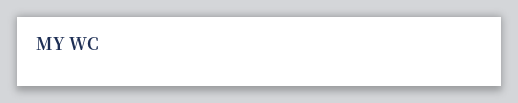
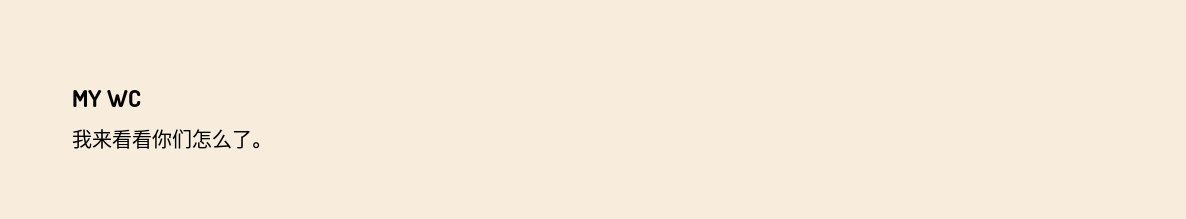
(100, 43) none -> [72,129,271,149] // 我来看看你们怎么了。

